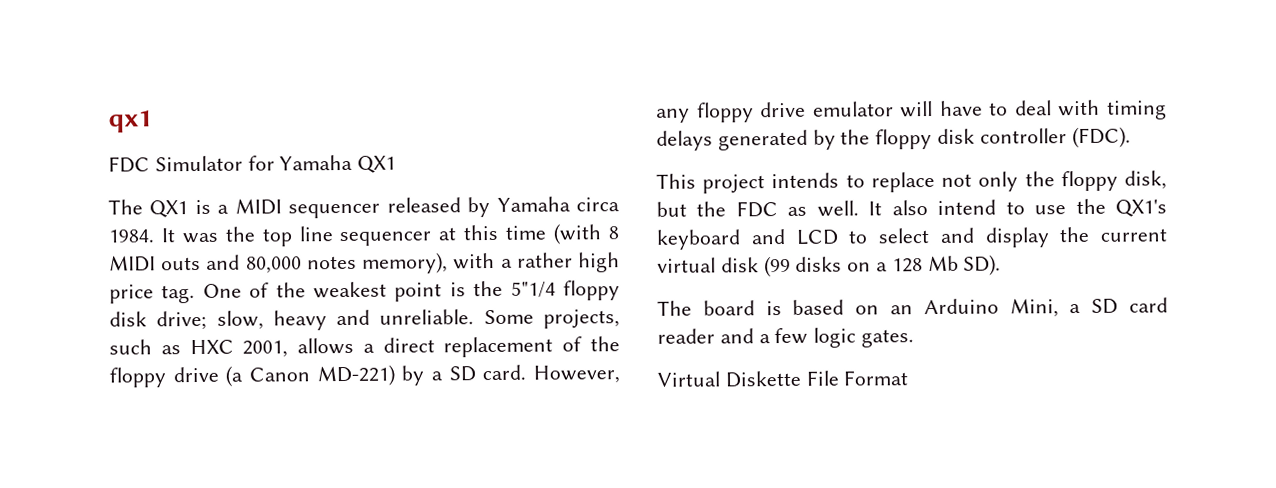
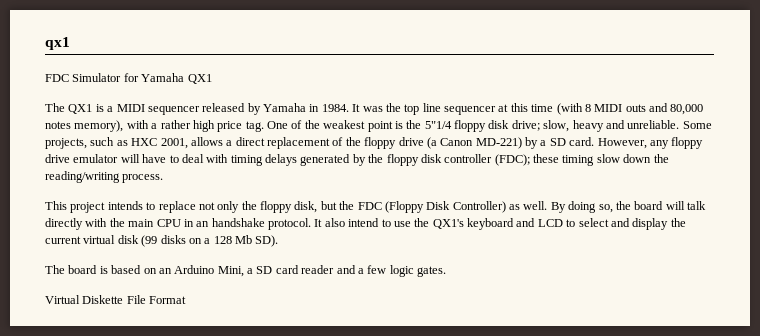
[576,197,620,212] circa -> [309,104,320,112] in
[1071,126,1131,149] (FDC). -> [494,154,669,166] [45,171,164,183] (FDC); these timing slow down the reading/writing process.
[787,200,859,217] as well. -> [384,201,706,213] [45,218,311,230] (Floppy Disk Controller) as well. By doing so, the board will talk directly with the main CPU in an handshake protocol.

